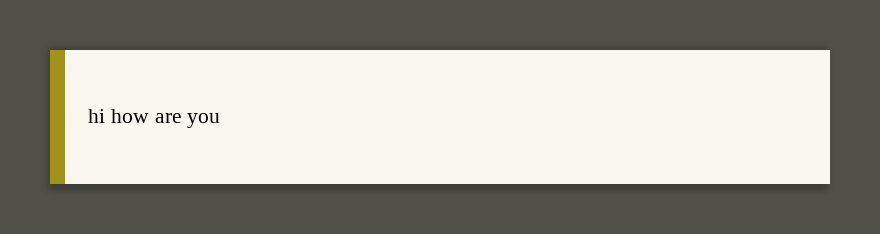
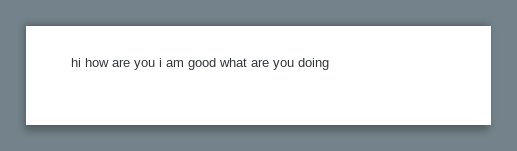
(221, 120) none -> [159,58,329,70] i am good what are you doing

